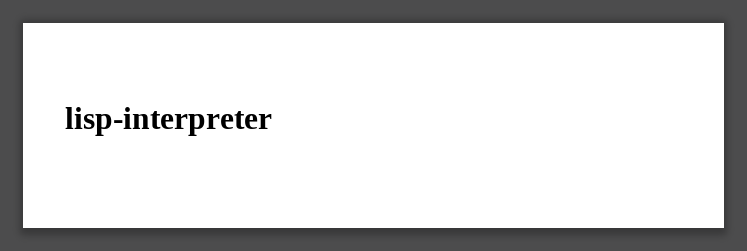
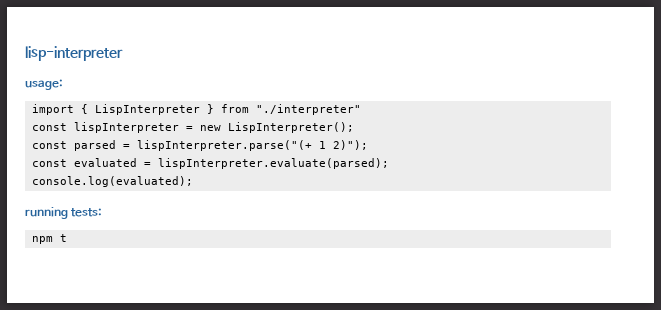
(272, 121) none -> [25,79,63,90] [31,104,361,115] [31,122,354,133] [31,140,368,151] [31,158,389,169] [31,176,193,187] [25,207,103,219] [31,234,67,244] // usage: // import { LispInterpreter } from "./interpreter" // const lispInterpreter = new LispInterpreter(); // const parsed = lispInterpreter.parse("(+ 1 2)"); // const evaluated = lispInterpreter.evaluate(parsed); // console.log(evaluated); // running tests: // npm t

